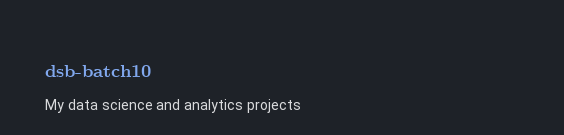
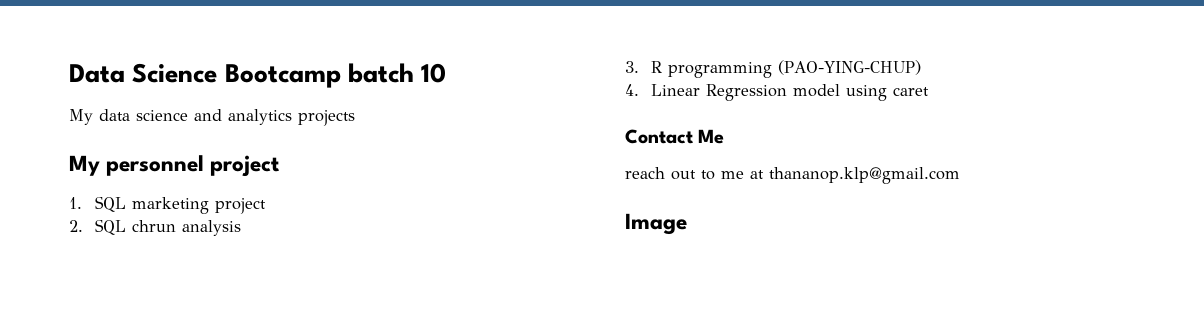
[45,65,151,77] dsb-batch10 -> [69,63,447,88] Data Science Bootcamp batch 10
(301, 106) none -> [69,155,280,177] [69,196,267,214] [69,219,242,236] [625,60,922,78] [625,84,930,101] [625,129,725,144] [625,167,960,184] [625,213,687,235] // My personnel project // 1. SQL marketing project // 2. SQL chrun analysis // 3. R programming (PAO-YING-CHUP) // 4. Linear Regression model using caret // Contact Me // reach out to me at thananop.klp@gmail.com // Image

